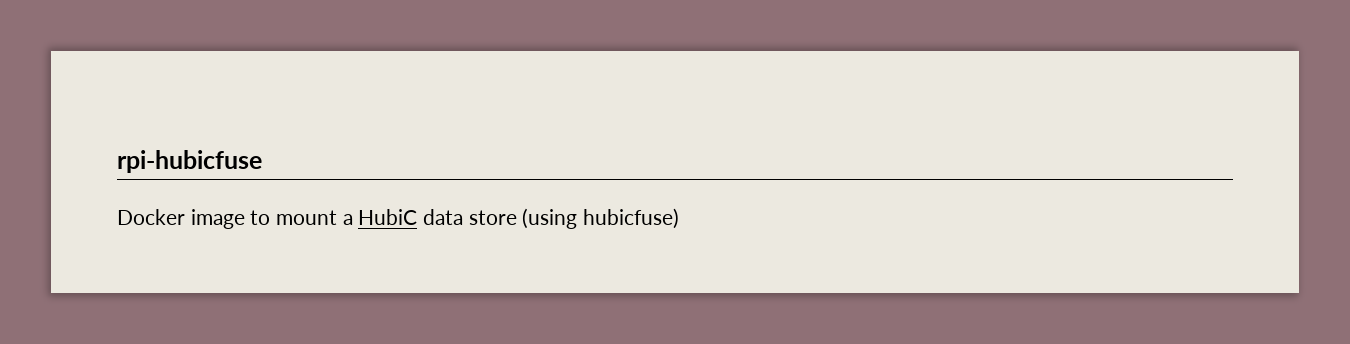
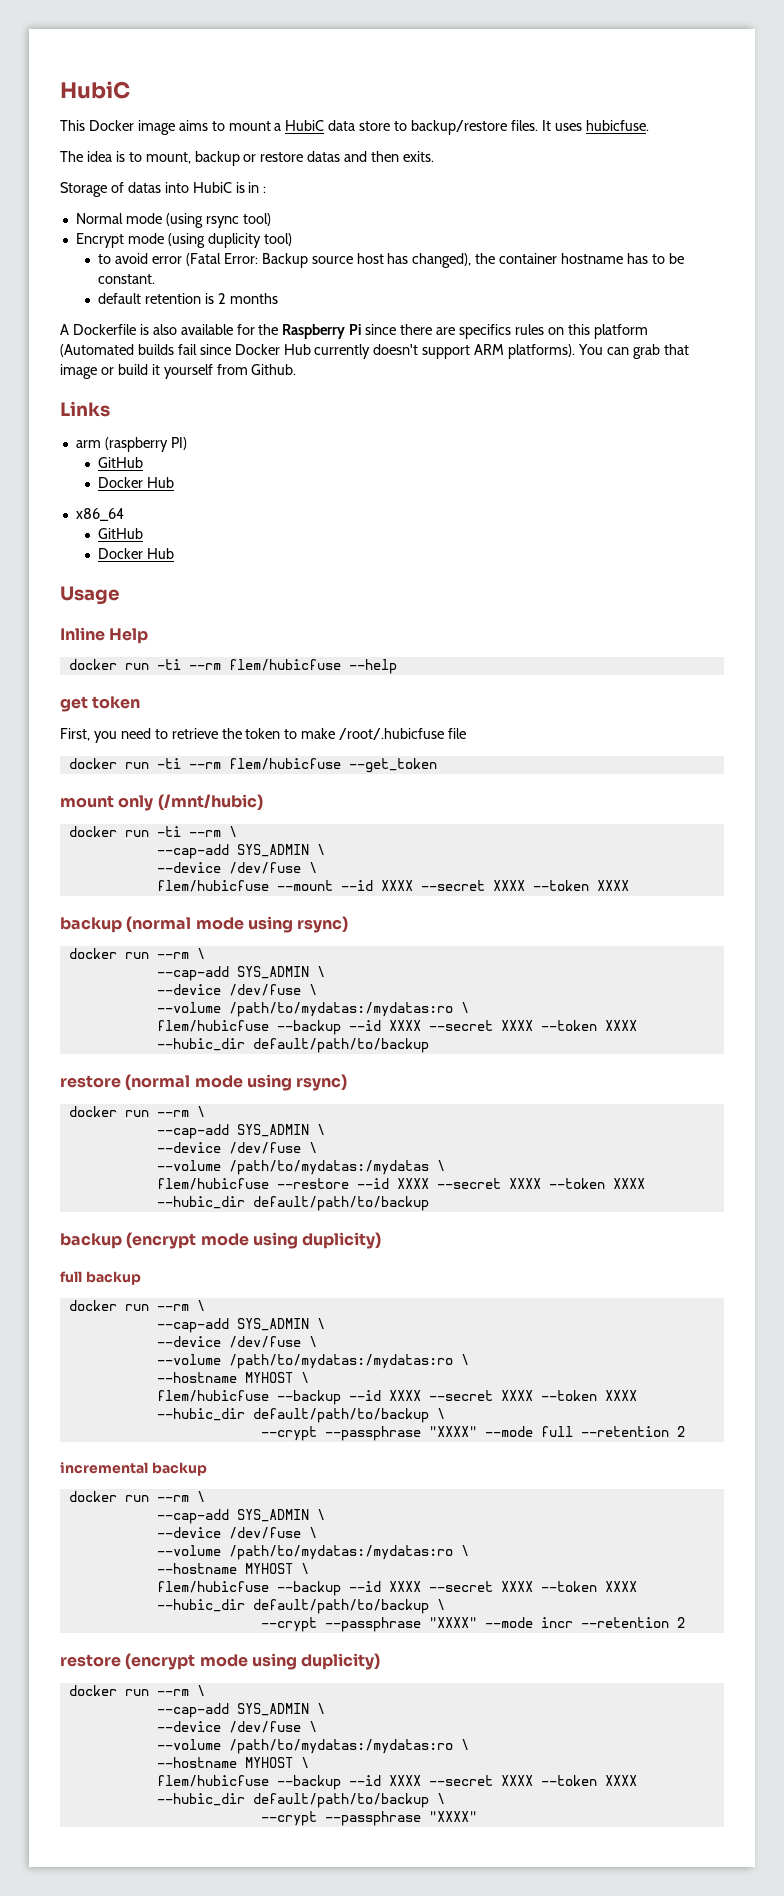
[117,150,262,173] rpi-hubicfuse // -> [60,81,130,99] [60,120,85,131] HubiC // This
(245, 219) none -> [178,120,208,131] aims
[522,208,680,229] (using hubicfuse) -> [394,120,649,135] [60,151,435,166] [60,182,267,197] [75,213,271,228] [75,233,292,248] [98,253,684,268] [98,274,156,284] [98,293,278,304] [60,324,648,339] [60,344,689,359] [60,364,297,379] [60,401,110,417] [75,437,187,452] [98,457,144,468] [98,477,175,488] [75,508,124,521] [98,528,144,539] [98,548,175,559] [60,586,120,605] [60,627,149,644] [68,659,397,674] [60,696,141,712] [60,728,467,743] [68,758,437,773] [60,794,263,811] [68,826,237,837] [156,844,325,859] [156,862,317,874] [156,880,629,892] [60,916,349,933] [68,948,205,959] [156,966,325,981] [156,984,317,996] [156,1002,469,1017] [156,1020,637,1035] [156,1038,429,1053] [60,1074,348,1091] [68,1106,205,1117] [156,1124,325,1139] [156,1142,317,1154] [156,1160,445,1175] [156,1178,645,1190] [156,1196,429,1211] [60,1232,382,1249] [60,1271,141,1285] [68,1300,205,1311] [156,1318,325,1333] [156,1336,317,1348] [156,1354,469,1369] [156,1372,309,1383] [156,1390,637,1405] [156,1408,445,1423] [260,1426,685,1441] [60,1462,207,1476] [68,1491,205,1502] [156,1509,325,1524] [156,1527,317,1539] [156,1545,469,1560] [156,1563,309,1574] [156,1581,637,1596] [156,1599,445,1614] [260,1617,685,1632] [60,1653,381,1670] [68,1685,205,1696] [156,1703,325,1718] [156,1721,317,1733] [156,1739,469,1754] [156,1757,309,1768] [156,1775,637,1790] [156,1793,445,1808] [260,1811,477,1826] to backup/restore files. It uses hubicfuse. // The idea is to mount, backup or restore datas and then exits. // Storage of datas into HubiC is in : // Normal mode (using rsync tool) // Encrypt mode (using duplicity tool) // to avoid error (Fatal Error: Backup source host has changed), the container hostname has to be constant. // default retention is 2 months // A Dockerfile is also available for the Raspberry Pi since there are specifics rules on this platform (Automated builds fail since Docker Hub currently doesn't support ARM platforms). You can grab that image or build it yourself from Github. // Links // arm (raspberry PI) // GitHub // Docker Hub // x86_64 // GitHub // Docker Hub // Usage // Inline Help // docker run -ti --rm flem/hubicfuse --help // get token // First, you need to retrieve the token to make /root/.hubicfuse file // docker run -ti --rm flem/hubicfuse --get_token // mount only (/mnt/hubic) // docker run -ti --rm \ // --cap-add SYS_ADMIN \ // --device /dev/fuse \ // flem/hubicfuse --mount --id XXXX --secret XXXX --token XXXX // backup (normal mode using rsync) // docker run --rm \ // --cap-add SYS_ADMIN \ // --device /dev/fuse \ // --volume /path/to/mydatas:/mydatas:ro \ // flem/hubicfuse --backup --id XXXX --secret XXXX --token XXXX --hubic_dir default/path/to/backup // restore (normal mode using rsync) // docker run --rm \ // --cap-add SYS_ADMIN \ // --device /dev/fuse \ // --volume /path/to/mydatas:/mydatas \ // flem/hubicfuse --restore --id XXXX --secret XXXX --token XXXX --hubic_dir default/path/to/backup // backup (encrypt mode using duplicity) // full backup // docker run --rm \ // --cap-add SYS_ADMIN \ // --device /dev/fuse \ // --volume /path/to/mydatas:/mydatas:ro \ // --hostname MYHOST \ // flem/hubicfuse --backup --id XXXX --secret XXXX --token XXXX --hubic_dir default/path/to/backup \ // --crypt --passphrase "XXXX" --mode full --retention 2 // incremental backup // docker run --rm \ // --cap-add SYS_ADMIN \ // --device /dev/fuse \ // --volume /path/to/mydatas:/mydatas:ro \ // --hostname MYHOST \ // flem/hubicfuse --backup --id XXXX --secret XXXX --token XXXX --hubic_dir default/path/to/backup \ // --crypt --passphrase "XXXX" --mode incr --retention 2 // restore (encrypt mode using duplicity) // docker run --rm \ // --cap-add SYS_ADMIN \ // --device /dev/fuse \ // --volume /path/to/mydatas:/mydatas:ro \ // --hostname MYHOST \ // flem/hubicfuse --backup --id XXXX --secret XXXX --token XXXX --hubic_dir default/path/to/backup \ // --crypt --passphrase "XXXX"

